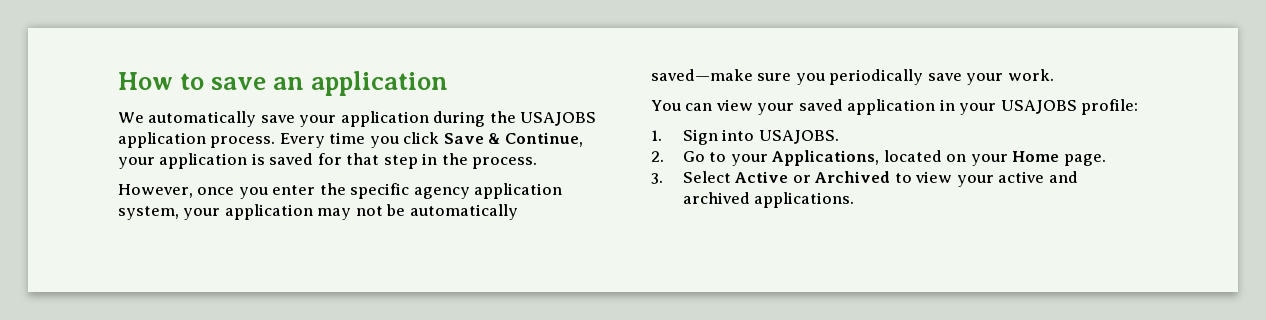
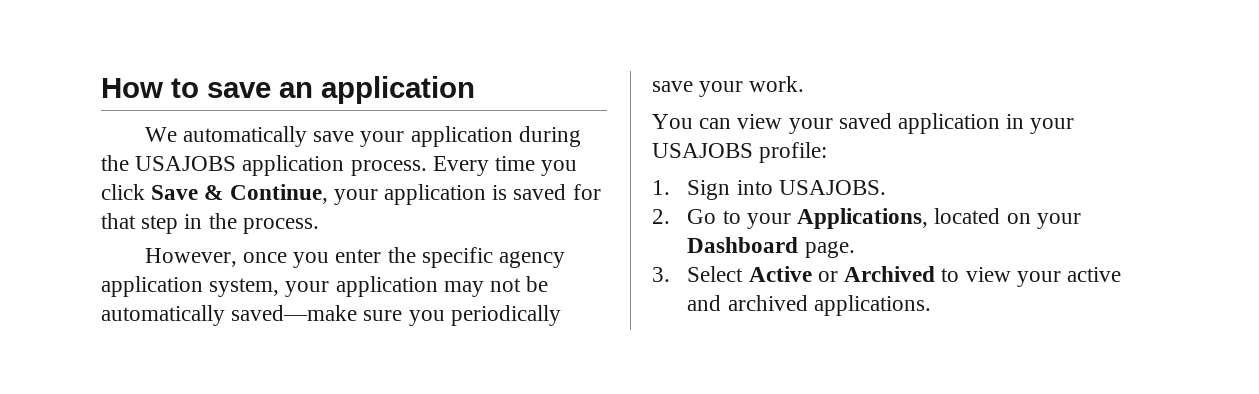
[1012,151,1060,162] Home -> [687,237,799,253] Dashboard

